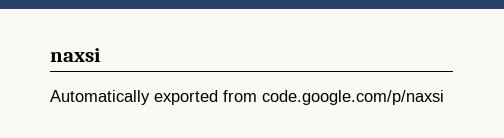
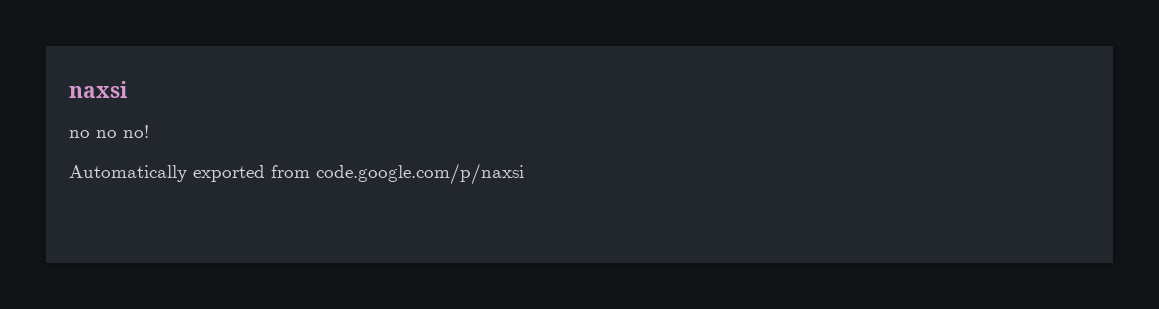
(101, 55) none -> [69,125,149,138] // no no no!

